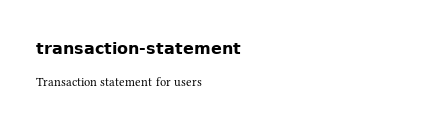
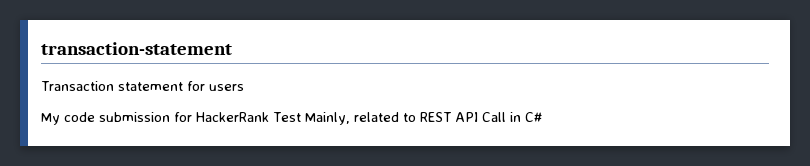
(203, 83) none -> [41,112,543,125] // My code submission for HackerRank Test Mainly, related to REST API Call in C#

